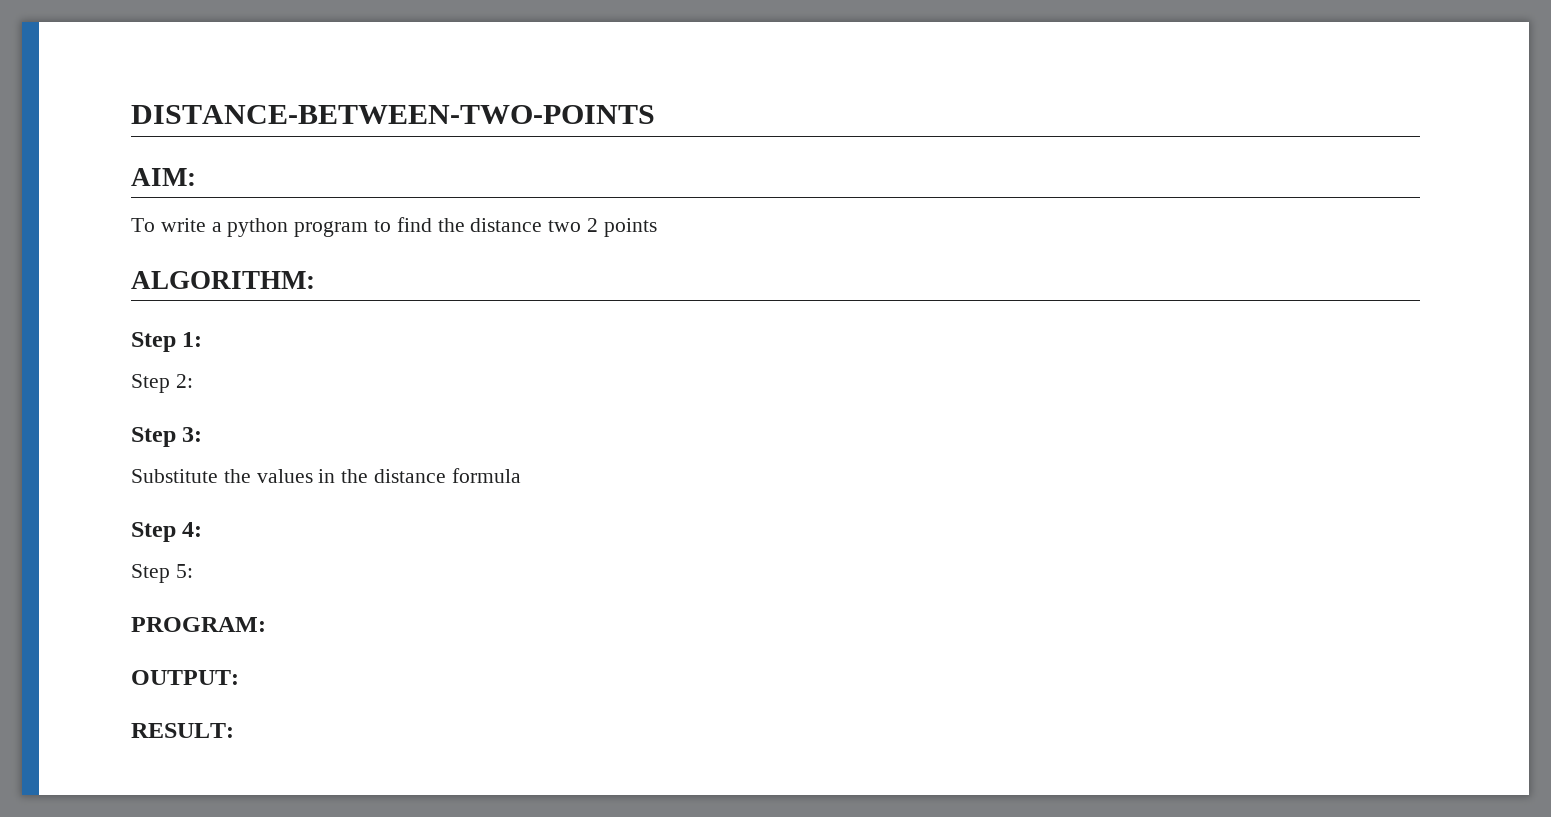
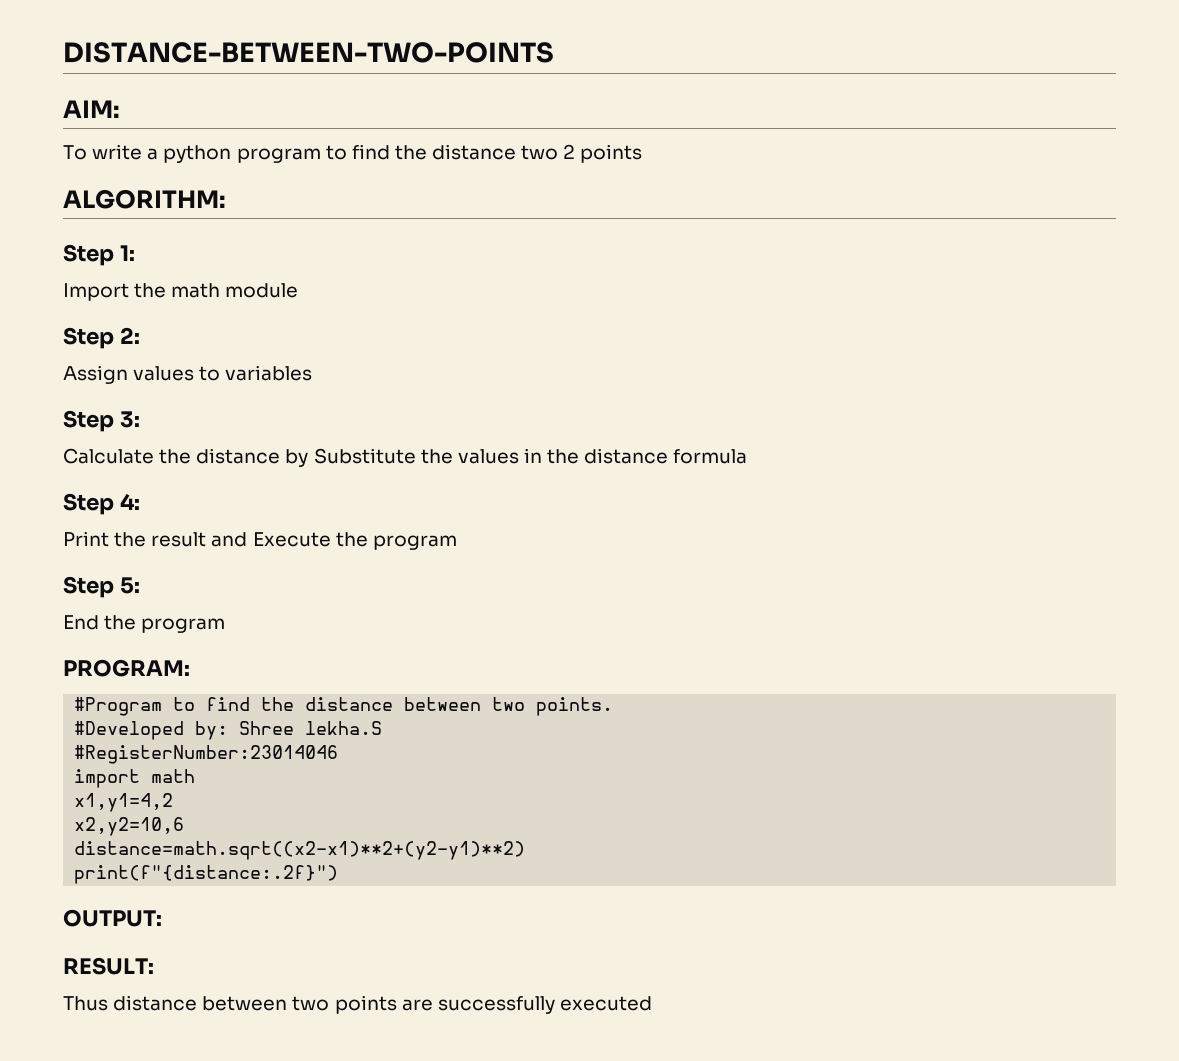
[131,374,193,393] [131,427,203,447] Step 2: // Step 3: // -> [63,283,299,301] [63,327,140,349] [63,365,313,384] [63,410,140,432] [63,448,309,467] Import the math module // Step 2: // Assign values to variables // Step 3: // Calculate the distance by
[131,564,193,583] [131,617,266,632] [131,670,239,685] [131,723,234,738] Step 5: // PROGRAM: // OUTPUT: // RESULT: -> [63,531,457,550] [63,576,140,598] [63,615,226,633] [63,659,190,677] [74,697,614,716] [74,721,383,740] [74,745,339,764] [74,769,196,788] [74,793,174,812] [74,817,185,836] [74,841,526,860] [74,865,339,884] [63,909,162,927] [63,957,154,975] [63,995,652,1014] Print the result and Execute the program // Step 5: // End the program // PROGRAM: // #Program to find the distance between two points. // #Developed by: Shree lekha.S // #RegisterNumber:23014046 // import math // x1,y1=4,2 // x2,y2=10,6 // distance=math.sqrt((x2-x1)**2+(y2-y1)**2) // print(f"{distance:.2f}") // OUTPUT: // RESULT: // Thus distance between two points are successfully executed

